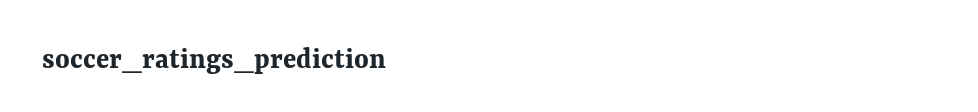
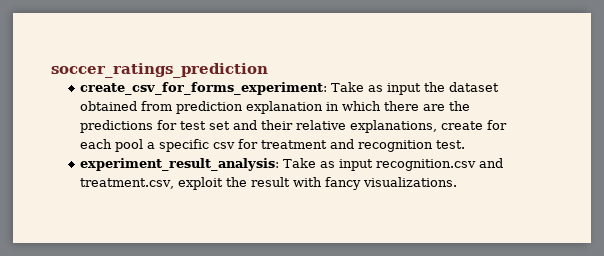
(386, 60) none -> [79,82,499,95] [79,101,470,114] [79,120,507,133] [79,139,465,152] [79,158,503,171] [79,177,457,190] // create_csv_for_forms_experiment: Take as input the dataset obtained from prediction explanation in which there are the predictions for test set and their relative explanations, create for each pool a specific csv for treatment and recognition test. // experiment_result_analysis: Take as input recognition.csv and treatment.csv, exploit the result with fancy visualizations.

